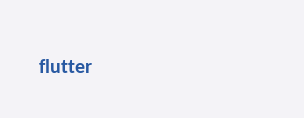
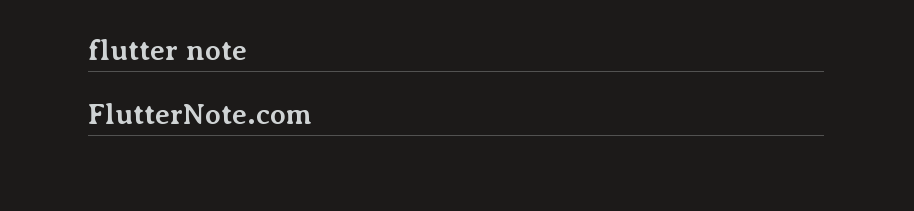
(92, 66) none -> [185,42,247,60] [88,103,312,124] note // FlutterNote.com

